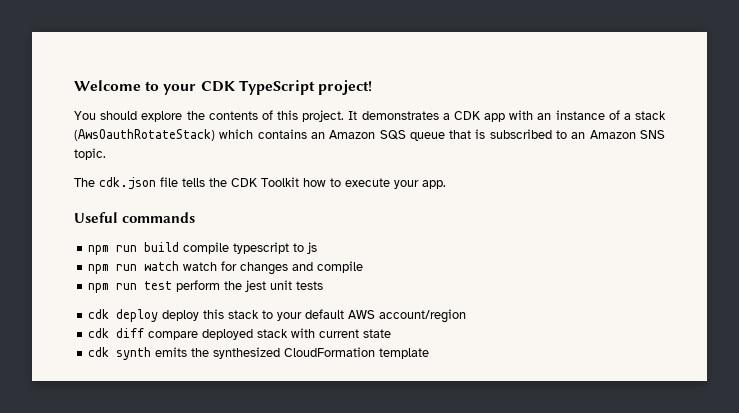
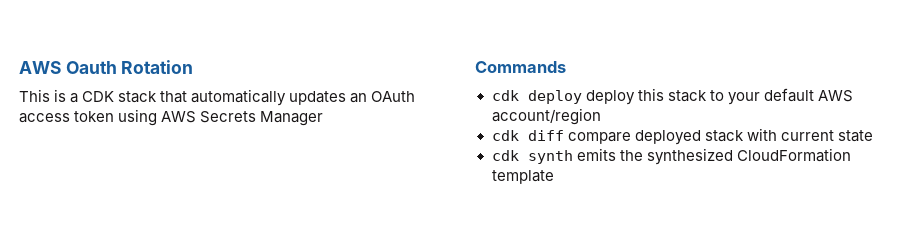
[74,80,372,95] [74,110,666,122] [74,129,666,141] [74,148,106,160] [74,177,446,190] [74,212,196,223] [88,242,318,255] [88,261,364,275] [88,280,324,293] Welcome to your CDK TypeScript project! // You should explore the contents of this project. It demonstrates a CDK app with an instance of a stack (AwsOauthRotateStack) which contains an Amazon SQS queue that is subscribed to an Amazon SNS topic. // The cdk.json file tells the CDK Toolkit how to execute your app. // Useful commands // npm run build compile typescript to js // npm run watch watch for changes and compile // npm run test perform the jest unit tests -> [19,60,194,74] [19,89,416,106] [19,109,324,126] [475,61,566,73] AWS Oauth Rotation // This is a CDK stack that automatically updates an OAuth access token using AWS Secrets Manager // Commands

